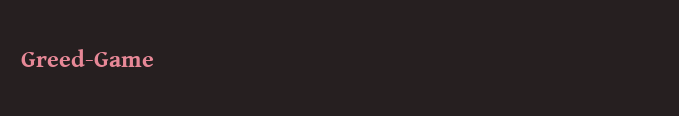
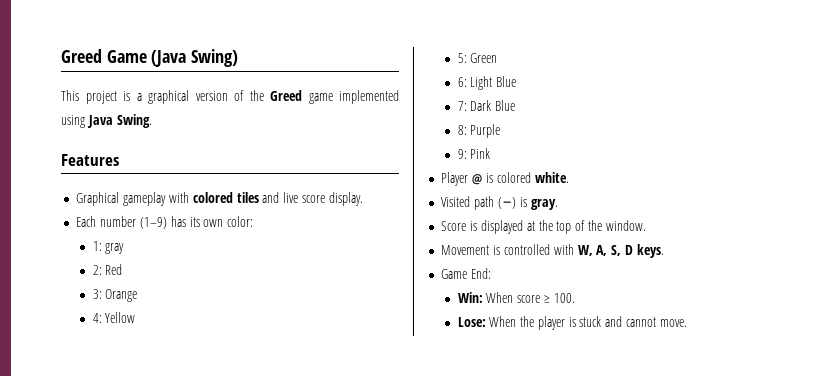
[21,49,154,67] Greed-Game -> [61,49,239,67] [61,90,399,104] [61,114,152,128] [61,154,119,166] [76,192,363,206] [76,216,254,229] [92,241,125,254] [92,264,123,275] [92,289,138,302] [92,312,136,323] [457,53,498,63] [457,76,517,90] [457,100,516,111] [457,124,501,138] [457,148,491,159] [441,172,569,186] [441,196,558,210] [441,220,646,234] [441,244,664,258] [441,268,492,279] [457,292,575,303] [457,316,687,330] Greed Game (Java Swing) // This project is a graphical version of the Greed game implemented using Java Swing. // Features // Graphical gameplay with colored tiles and live score display. // Each number (1–9) has its own color: // 1: gray // 2: Red // 3: Orange // 4: Yellow // 5: Green // 6: Light Blue // 7: Dark Blue // 8: Purple // 9: Pink // Player @ is colored white. // Visited path (-) is gray. // Score is displayed at the top of the window. // Movement is controlled with W, A, S, D keys. // Game End: // Win: When score ≥ 100. // Lose: When the player is stuck and cannot move.

